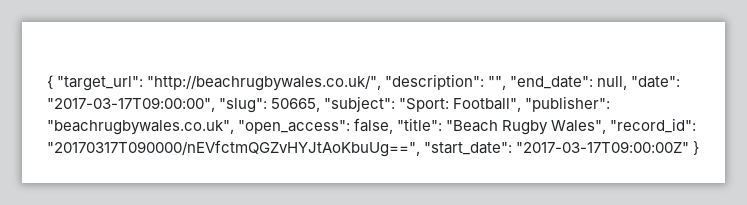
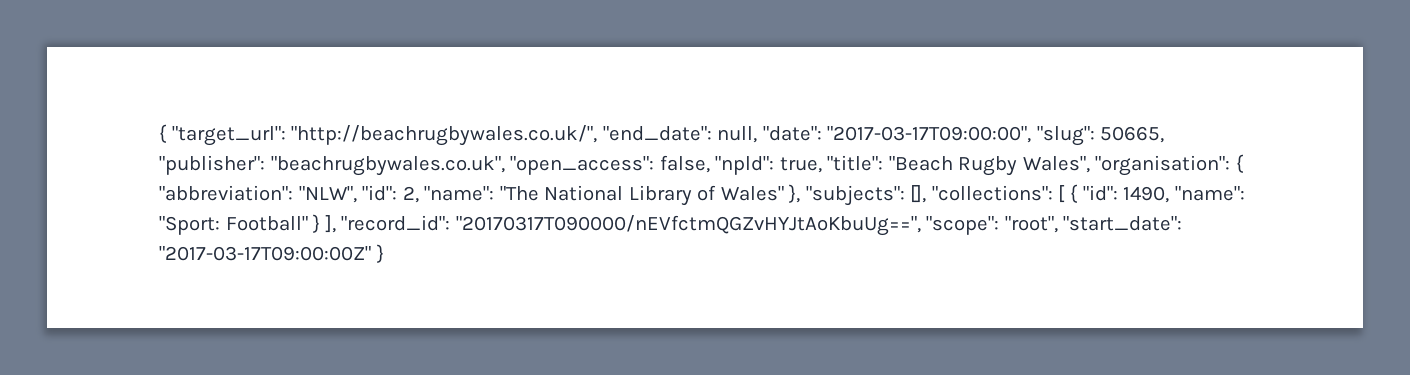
[385,74,507,90] "description": "", -> (598, 135) none
[324,96,522,112] "subject": "Sport: Football", -> (1165, 134) none
(394, 126) none -> [715,156,822,175] "npld": true,
[610,118,697,133] [47,140,420,157] "record_id": "20170317T090000/nEVfctmQGZvHYJtAoKbuUg==", -> [1095,154,1243,176] [159,184,1245,206] [159,214,1058,236] "organisation": { "abbreviation": "NLW", "id": 2, "name": "The National Library of Wales" }, "subjects": [], "collections": [ { "id": 1490, "name": "Sport: Football" } ], "record_id": "20170317T090000/nEVfctmQGZvHYJtAoKbuUg==", "scope": "root",

